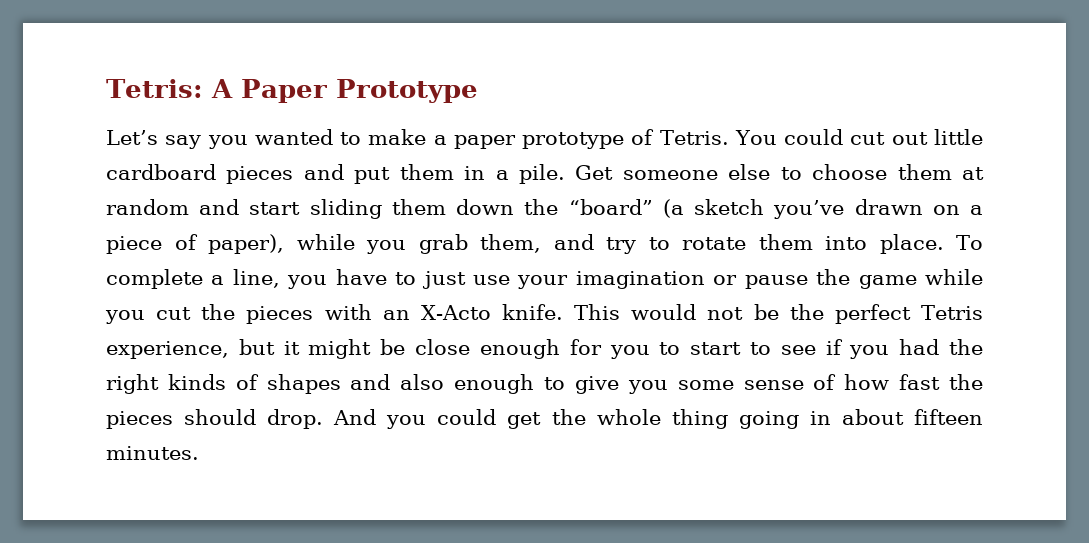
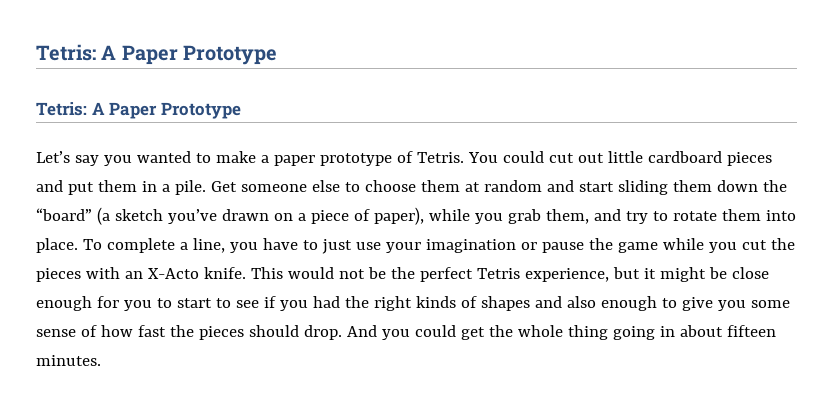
[106,79,478,103] Tetris: A Paper Prototype -> [36,44,278,65] [36,102,241,119] Tetris: A Paper Prototype // Tetris: A Paper Prototype

